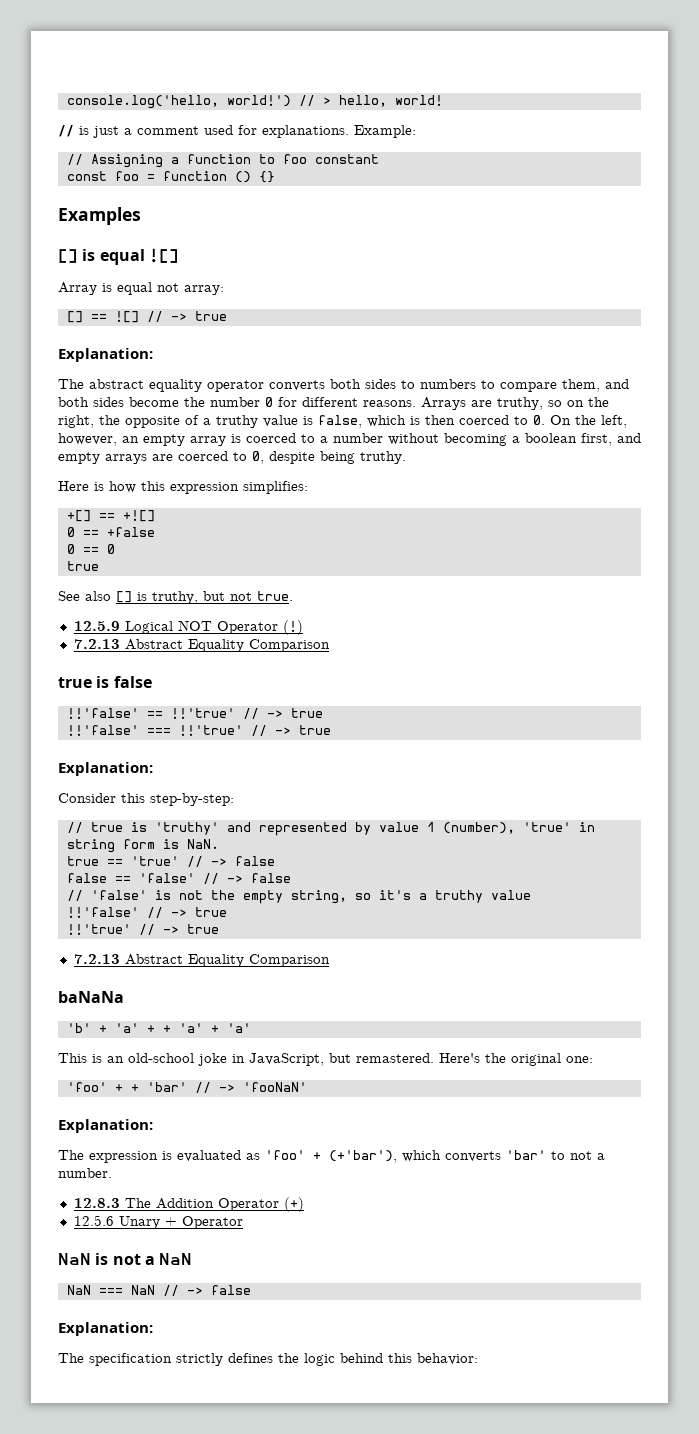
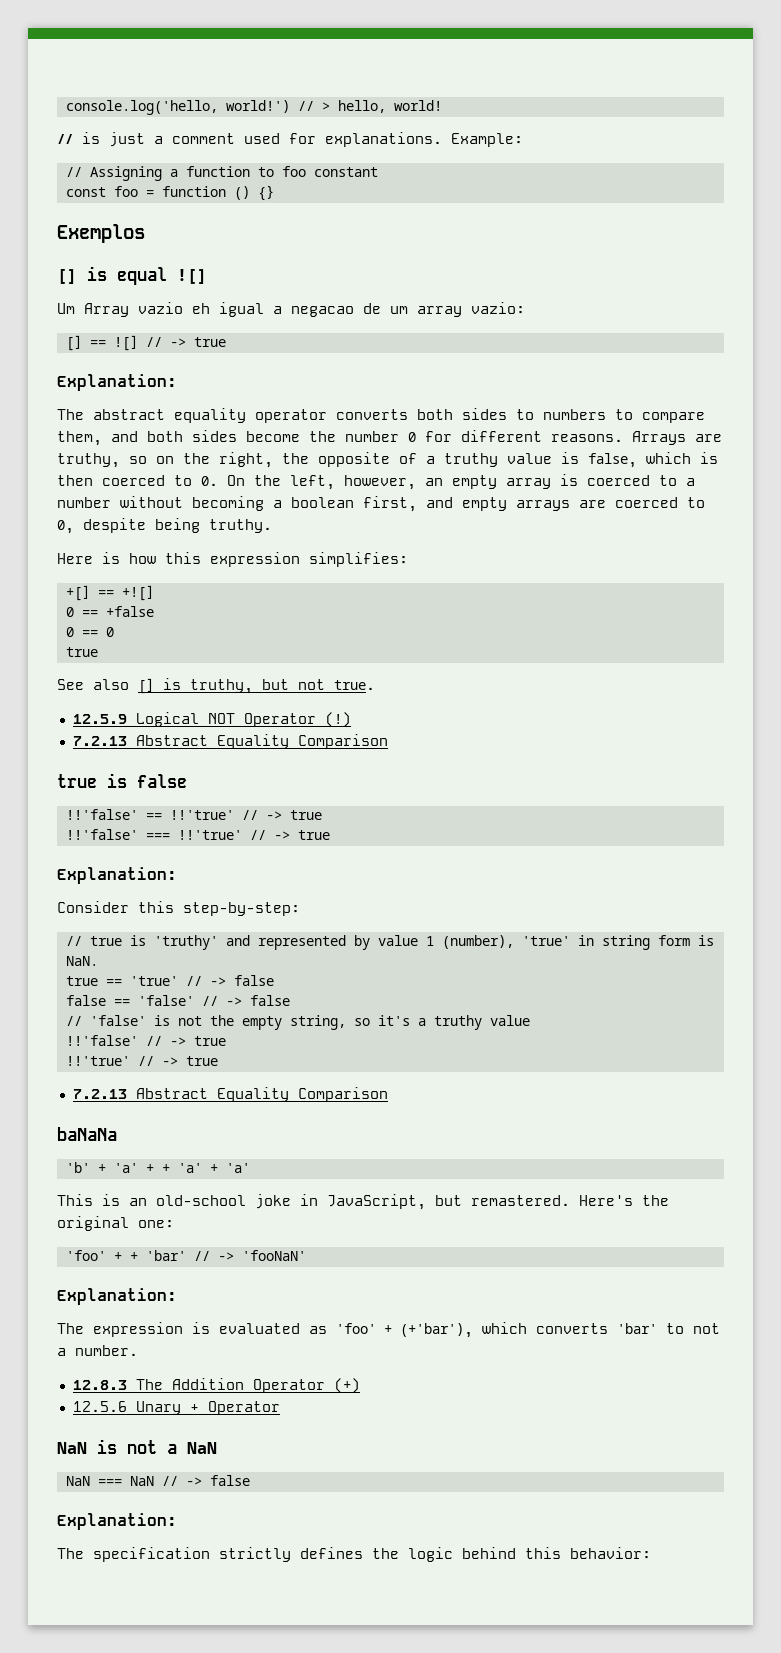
[58,207,141,225] Examples -> [57,224,145,243] Exemplos
[58,282,224,295] Array is equal not array: -> [57,302,525,317] Um Array vazio eh igual a negacao de um array vazio:

